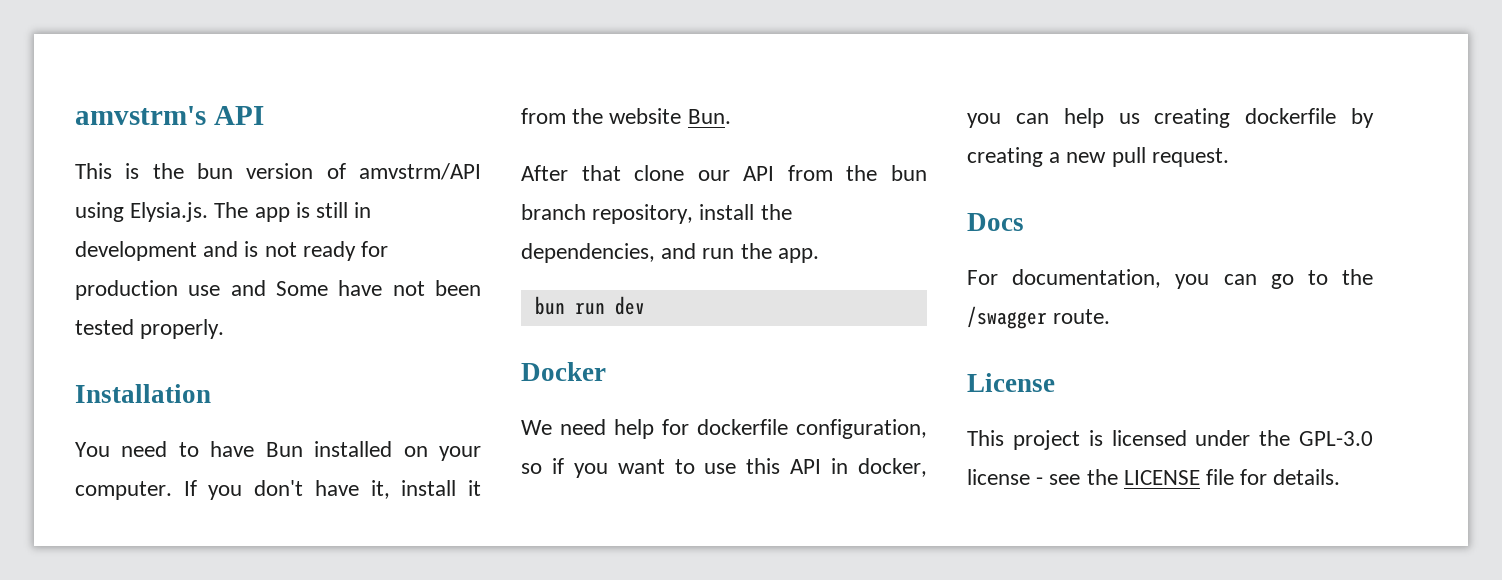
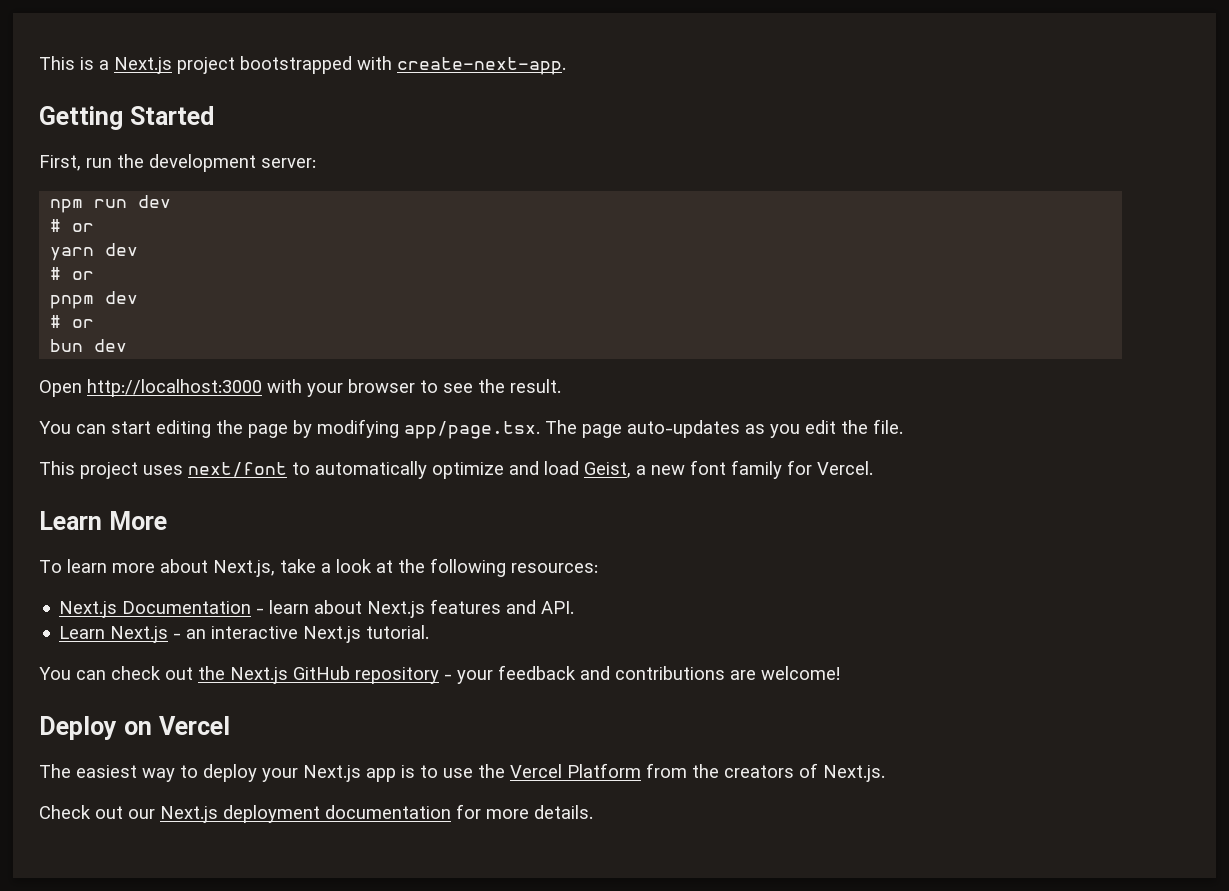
[75,106,264,125] [75,163,482,180] [75,202,372,222] [75,241,389,261] [75,280,481,300] [75,319,225,339] [75,384,211,403] [75,441,481,461] [75,480,482,500] [521,108,731,124] [521,165,927,181] [521,204,792,224] [521,243,819,263] [534,296,645,315] [521,362,606,381] [521,419,927,439] [521,458,928,478] [967,108,1374,128] [967,147,1229,167] [967,213,1024,231] [967,269,1373,289] [967,306,1111,329] [967,373,1055,392] [967,430,1373,450] [967,469,1268,485] amvstrm's API // This is the bun version of amvstrm/API using Elysia.js. The app is still in development and is not ready for production use and Some have not been tested properly. // Installation // You need to have Bun installed on your computer. If you don't have it, install it from the website Bun. // After that clone our API from the bun branch repository, install the dependencies, and run the app. // bun run dev // Docker // We need help for dockerfile configuration, so if you want to use this API in docker, you can help us creating dockerfile by creating a new pull request. // Docs // For documentation, you can go to the /swagger route. // License // This project is licensed under the GPL-3.0 license - see the LICENSE file for -> [39,56,566,75] [39,106,214,130] [39,154,316,172] [50,195,172,213] [50,219,95,232] [50,243,139,261] [50,267,95,280] [50,291,139,309] [50,315,95,328] [50,339,128,352] [39,379,561,397] [39,419,903,439] [39,460,873,479] [39,511,167,530] [39,558,598,577] [59,599,575,618] [59,625,430,643] [39,665,840,684] [39,716,230,740] [39,763,885,782] [39,804,529,823] This is a Next.js project bootstrapped with create-next-app. // Getting Started // First, run the development server: // npm run dev // # or // yarn dev // # or // pnpm dev // # or // bun dev // Open http://localhost:3000 with your browser to see the result. // You can start editing the page by modifying app/page.tsx. The page auto-updates as you edit the file. // This project uses next/font to automatically optimize and load Geist, a new font family for Vercel. // Learn More // To learn more about Next.js, take a look at the following resources: // Next.js Documentation - learn about Next.js features and API. // Learn Next.js - an interactive Next.js tutorial. // You can check out the Next.js GitHub repository - your feedback and contributions are welcome! // Deploy on Vercel // The easiest way to deploy your Next.js app is to use the Vercel Platform from the creators of Next.js. // Check out our Next.js deployment documentation for more

